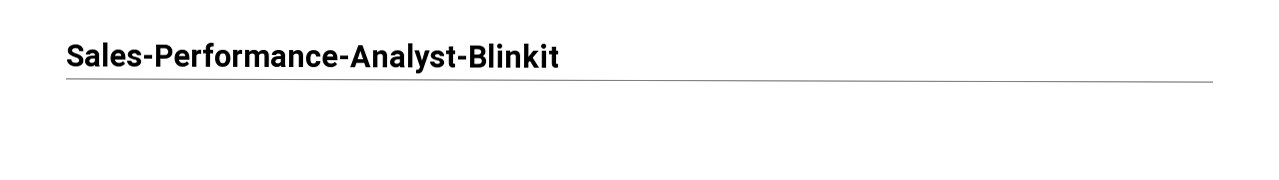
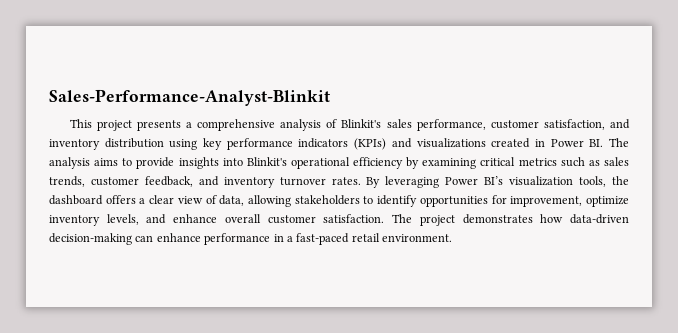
(560, 58) none -> [69,119,630,131] [49,138,629,150] [49,157,629,169] [49,176,629,188] [49,195,630,207] [49,214,630,226] [49,233,452,245] // This project presents a comprehensive analysis of Blinkit's sales performance, customer satisfaction, and inventory distribution using key performance indicators (KPIs) and visualizations created in Power BI. The analysis aims to provide insights into Blinkit's operational efficiency by examining critical metrics such as sales trends, customer feedback, and inventory turnover rates. By leveraging Power BI’s visualization tools, the dashboard offers a clear view of data, allowing stakeholders to identify opportunities for improvement, optimize inventory levels, and enhance overall customer satisfaction. The project demonstrates how data-driven decision-making can enhance performance in a fast-paced retail environment.

